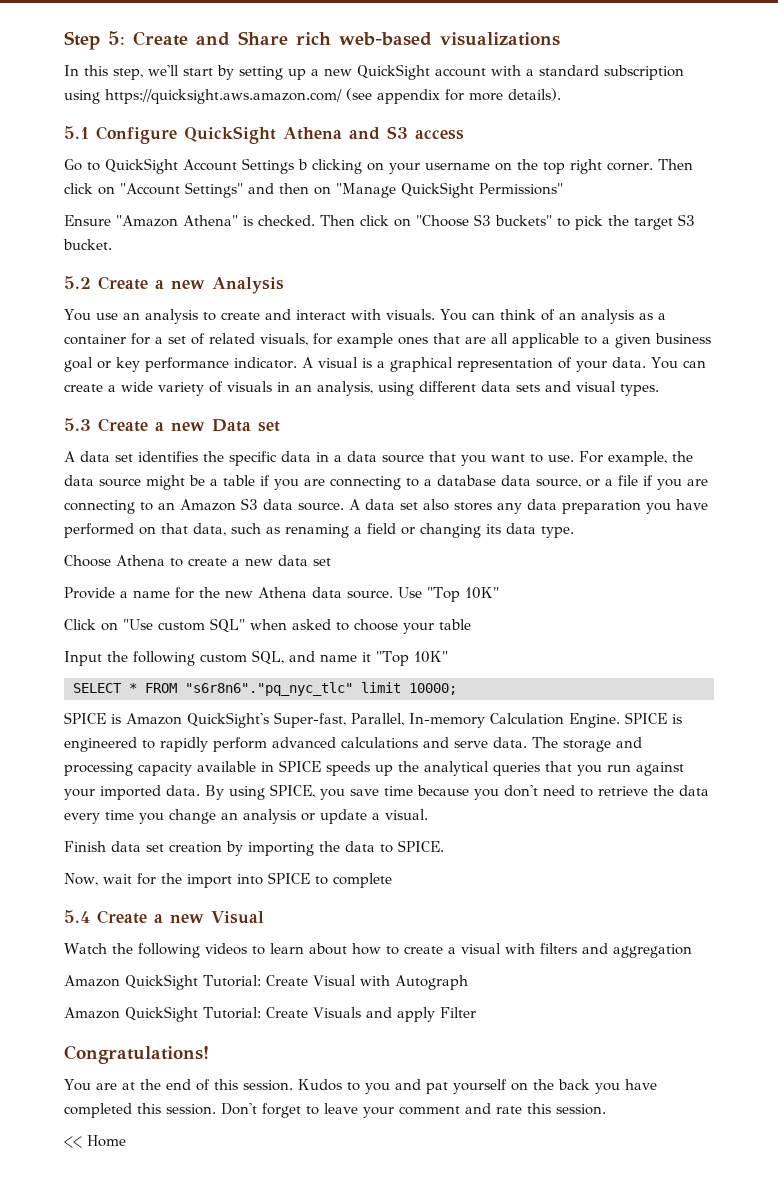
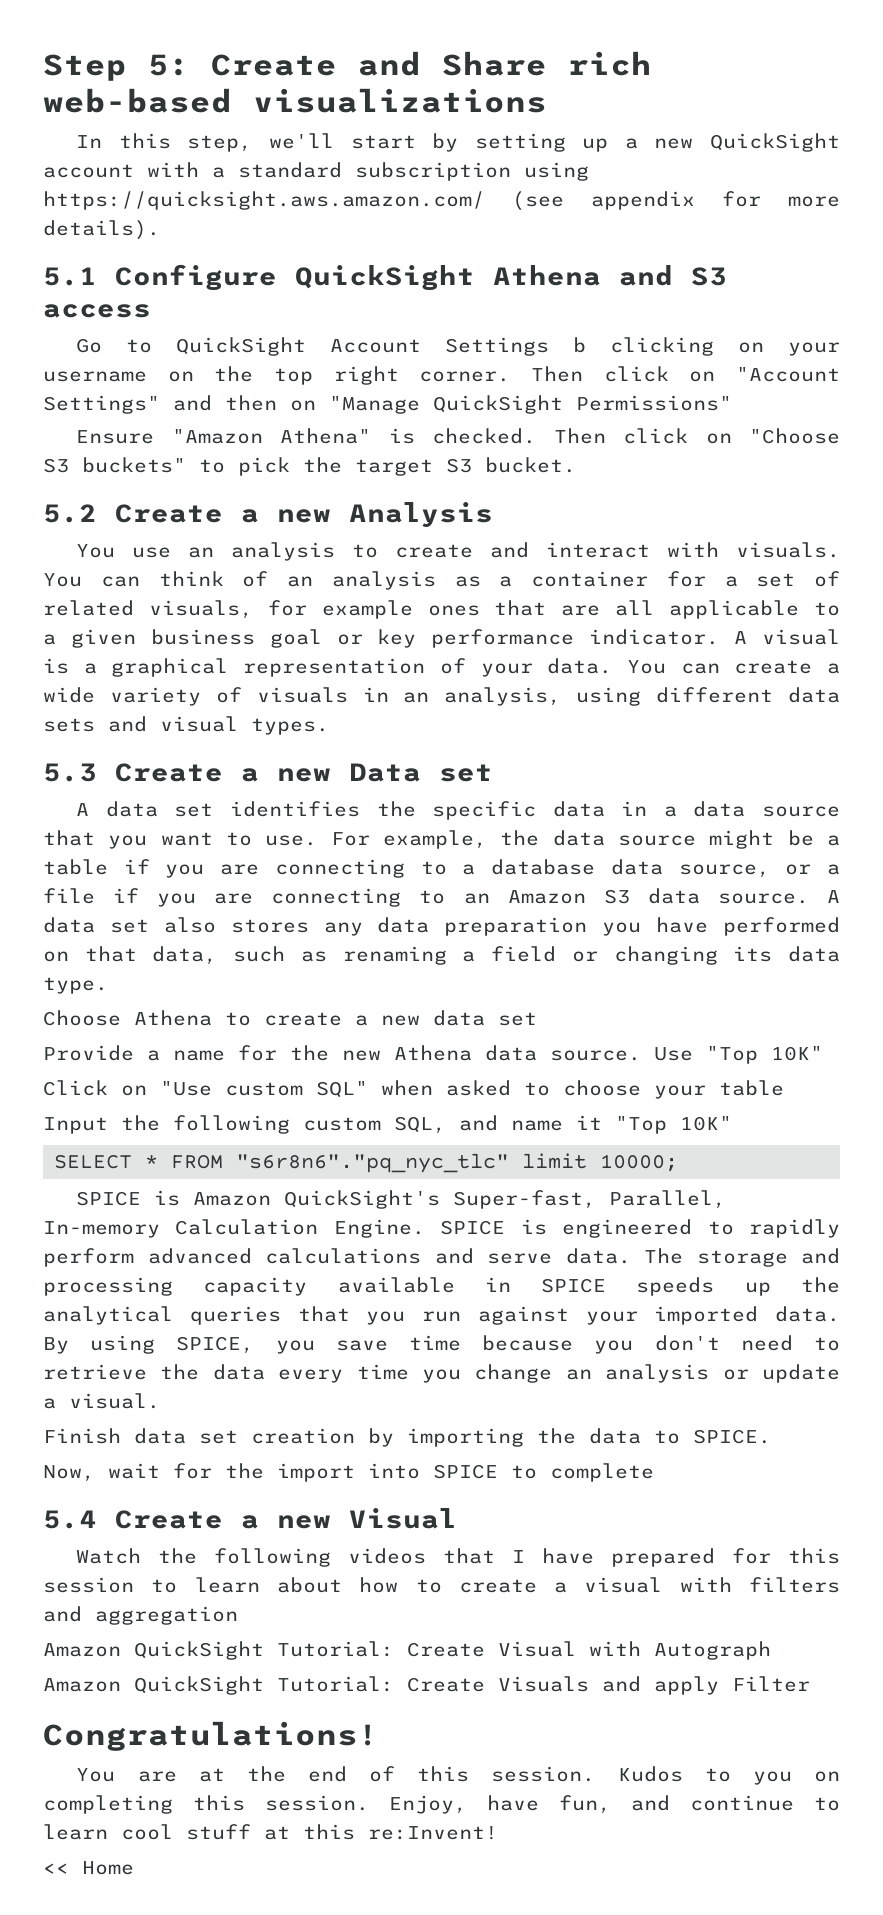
(247, 949) none -> [443,1548,840,1567] [43,1577,134,1593] that I have prepared for this session
[394,1079,657,1094] [64,1103,606,1118] and pat yourself on the back you have completed this session. Don't forget to leave your comment and rate this session. -> [814,1771,841,1782] [43,1795,840,1814] [43,1824,498,1840] on completing this session. Enjoy, have fun, and continue to learn cool stuff at this re:Invent!

